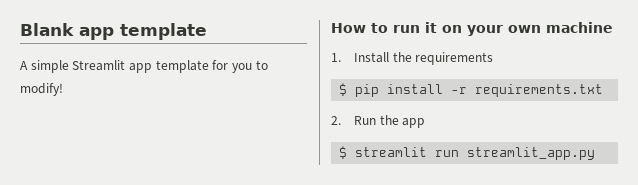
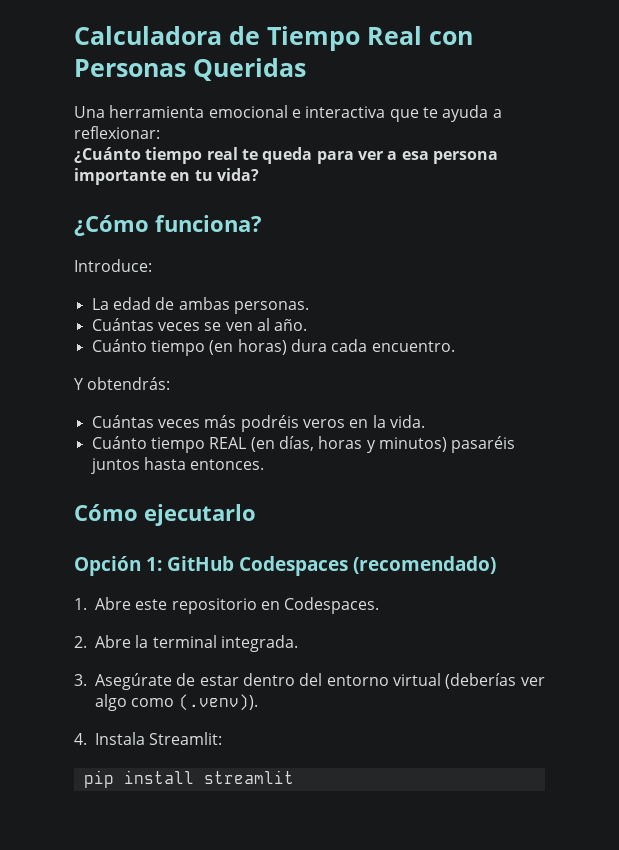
[20,23,207,40] [20,60,268,73] [20,83,63,96] [331,22,613,36] [331,52,494,65] [339,83,604,97] [331,115,426,128] [339,146,596,160] Blank app template // A simple Streamlit app template for you to modify! // How to run it on your own machine // 1. Install the requirements // $ pip install -r requirements.txt // 2. Run the app // $ streamlit run streamlit_app.py -> [74,26,473,51] [74,58,306,81] [74,105,502,122] [74,126,160,139] [74,147,498,164] [74,168,259,185] [74,215,262,236] [74,259,152,272] [91,297,309,314] [91,318,308,331] [91,339,455,356] [74,377,171,390] [91,415,425,432] [91,436,516,453] [90,457,265,474] [74,504,256,526] [74,556,496,576] [74,597,380,614] [74,635,298,652] [74,673,545,690] [95,694,258,711] [74,732,223,745] [83,770,294,788] Calculadora de Tiempo Real con Personas Queridas // Una herramienta emocional e interactiva que te ayuda a reflexionar: // ¿Cuánto tiempo real te queda para ver a esa persona importante en tu vida? // ¿Cómo funciona? // Introduce: // La edad de ambas personas. // Cuántas veces se ven al año. // Cuánto tiempo (en horas) dura cada encuentro. // Y obtendrás: // Cuántas veces más podréis veros en la vida. // Cuánto tiempo REAL (en días, horas y minutos) pasaréis juntos hasta entonces. // Cómo ejecutarlo // Opción 1: GitHub Codespaces (recomendado) // 1. Abre este repositorio en Codespaces. // 2. Abre la terminal integrada. // 3. Asegúrate de estar dentro del entorno virtual (deberías ver algo como (.venv)). // 4. Instala Streamlit: // pip install streamlit

